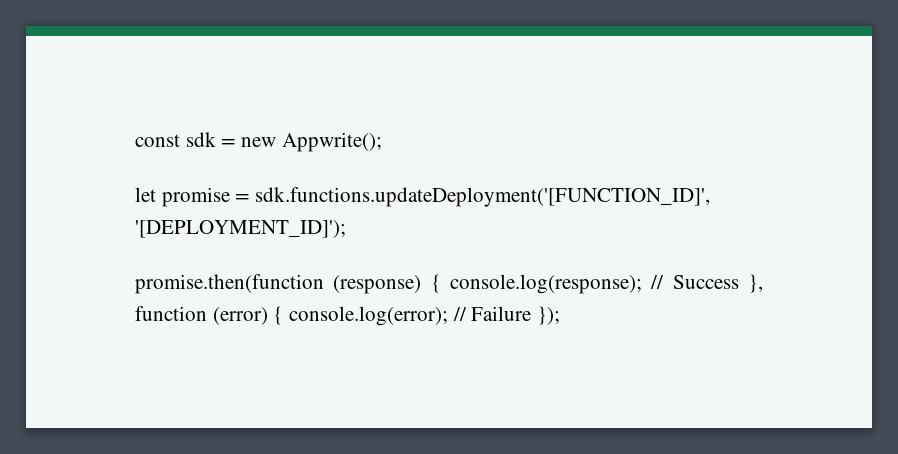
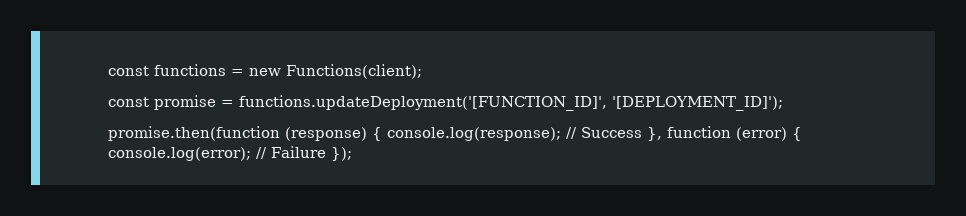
[135,132,216,147] const sdk -> [108,64,226,76] const functions
[281,132,382,152] [135,187,156,202] Appwrite(); // let -> [286,64,422,79] [108,97,149,107] Functions(client); // const
[255,187,711,207] sdk.functions.updateDeployment('[FUNCTION_ID]', -> [239,95,607,111] functions.updateDeployment('[FUNCTION_ID]',

